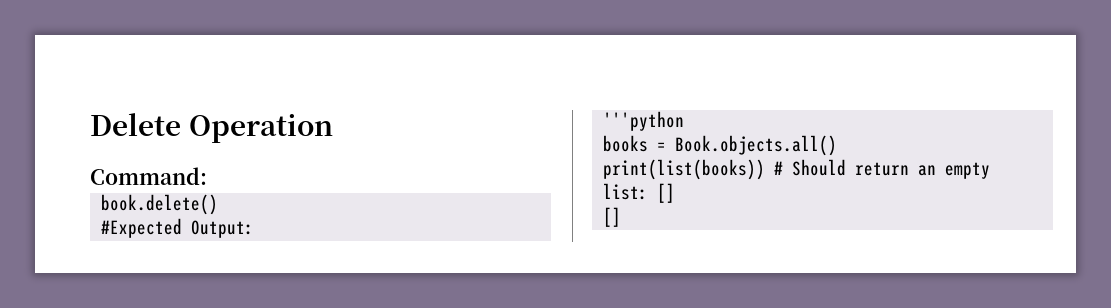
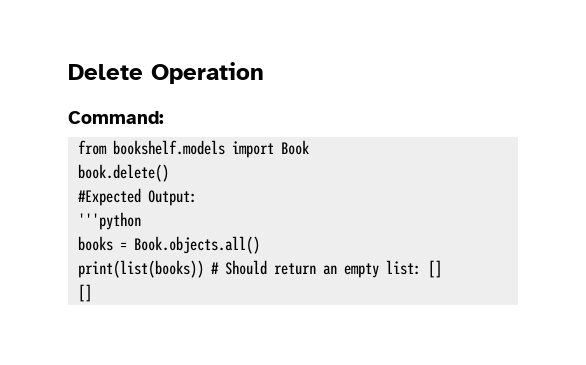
(207, 176) none -> [78,140,310,158] // from bookshelf.models import Book

